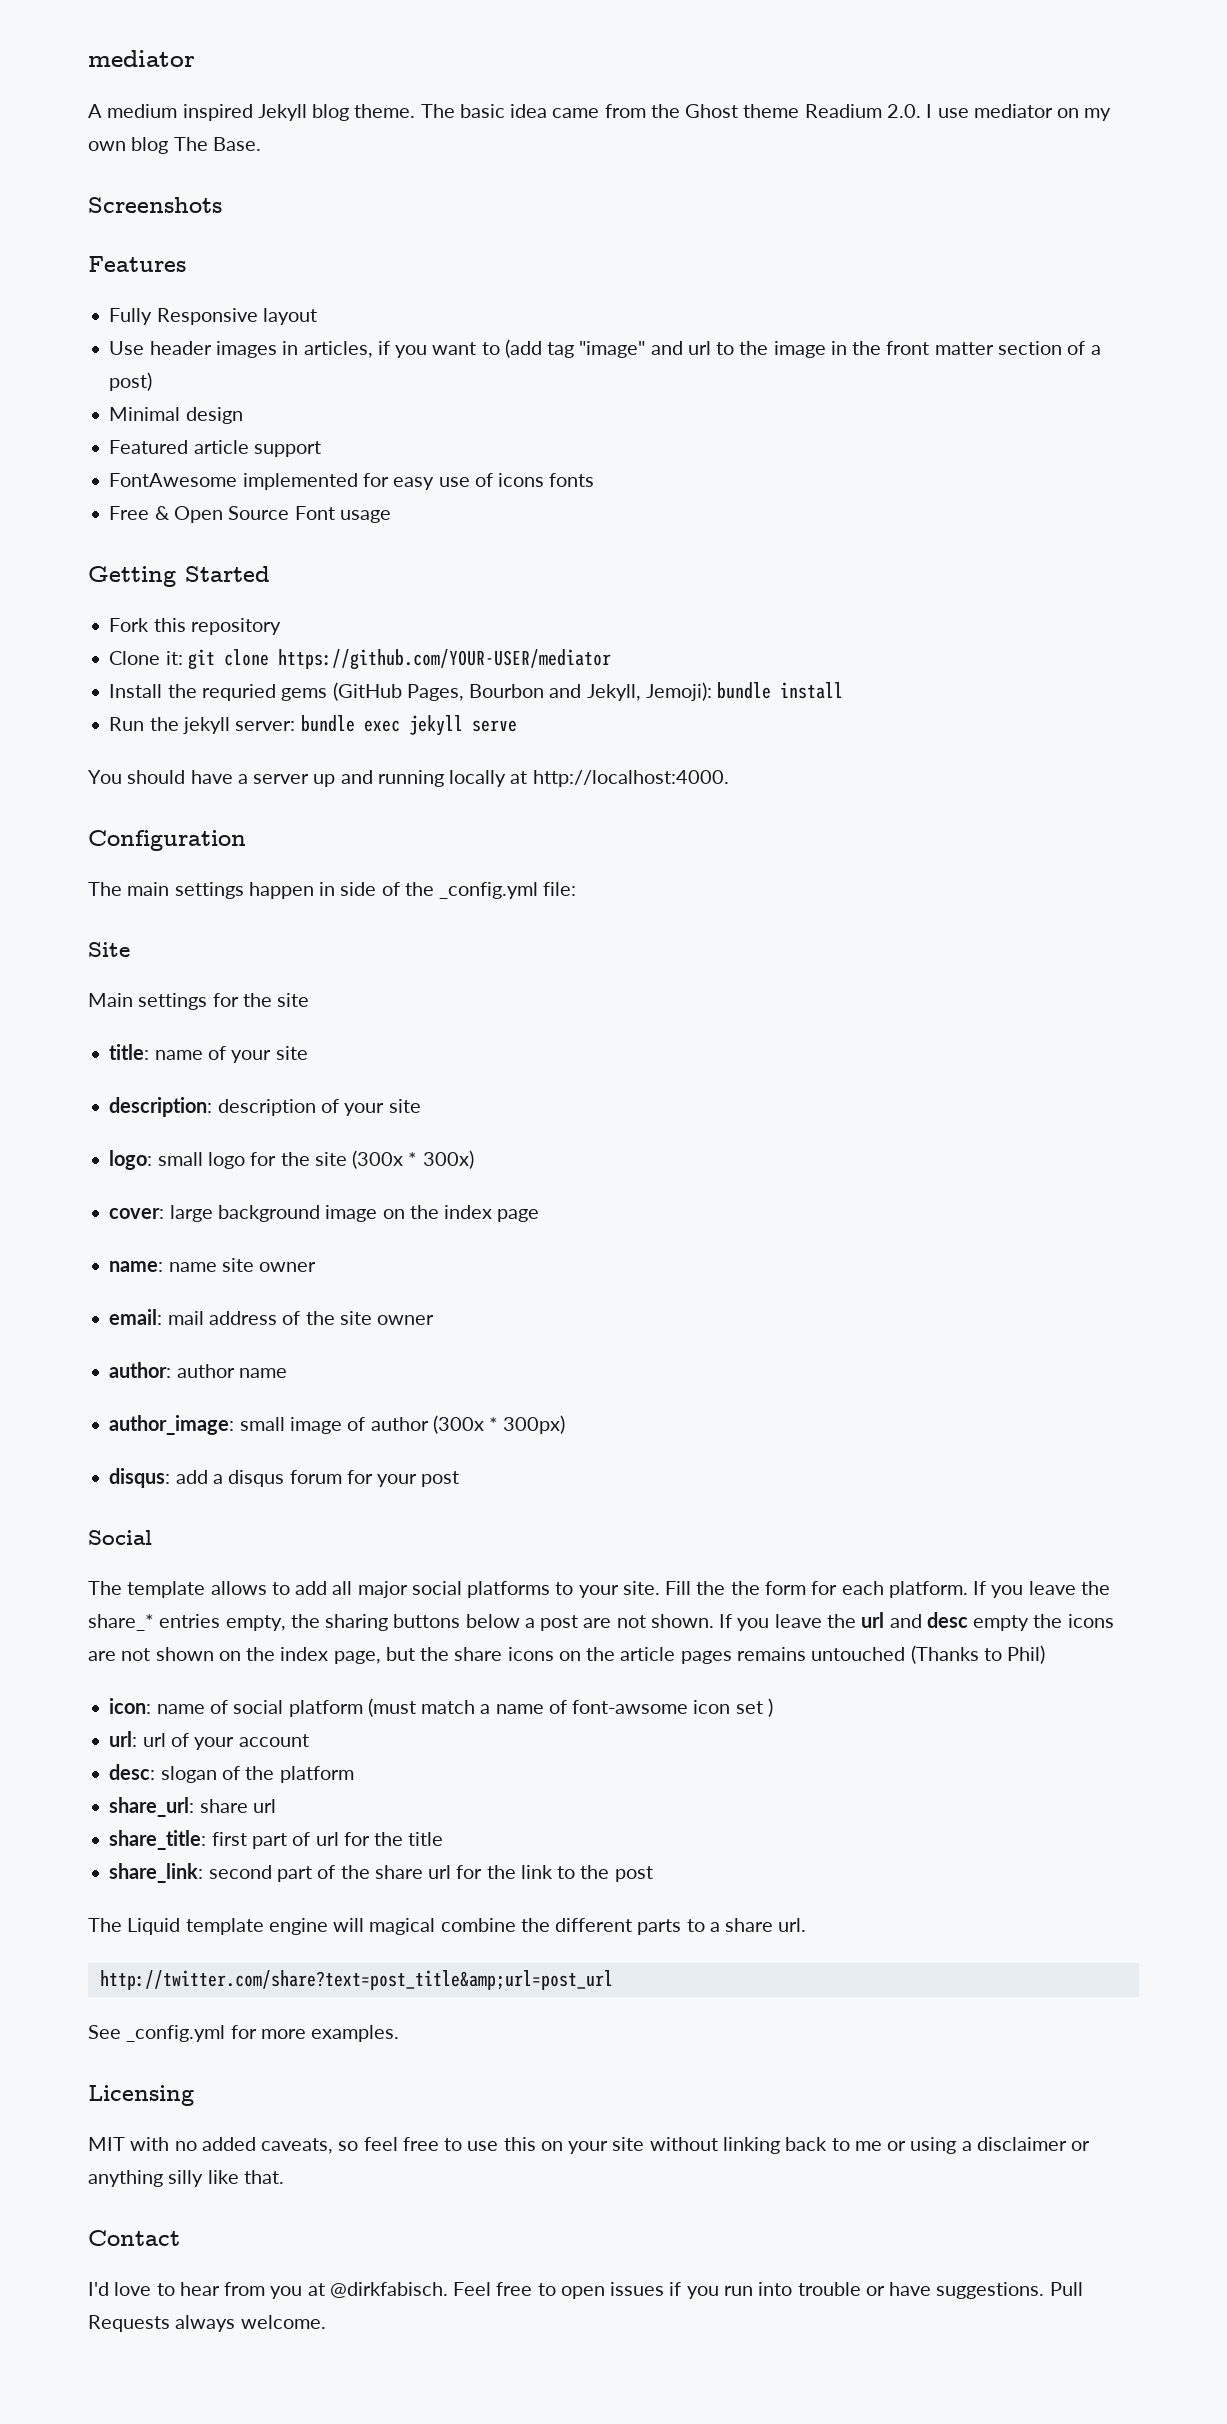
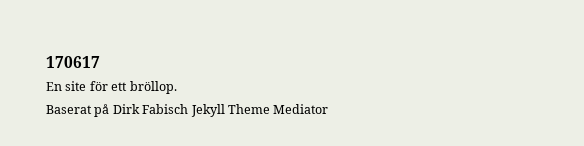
[88,50,195,67] [88,104,1112,121] [88,137,261,154] [88,197,222,213] [88,256,186,272] [109,308,317,325] [109,339,1101,358] [109,372,153,391] [109,407,243,424] [109,440,321,457] [109,473,595,490] [109,506,391,523] [88,566,270,587] [109,618,281,635] [109,649,611,670] [109,682,844,701] [109,715,517,736] [88,770,729,787] [88,830,246,851] [88,882,577,899] [88,942,130,957] [88,993,310,1010] [109,1044,308,1063] [109,1097,421,1117] [109,1150,474,1170] [109,1205,540,1222] [109,1258,317,1272] [109,1309,435,1325] [109,1362,287,1378] [109,1415,566,1435] [109,1468,460,1488] [88,1530,152,1545] [88,1581,1110,1598] [88,1612,1114,1631] [88,1645,1046,1664] [109,1698,773,1717] [109,1731,309,1750] [109,1764,354,1783] [109,1797,276,1817] [109,1830,444,1850] [109,1863,653,1883] [88,1918,807,1935] [99,1970,613,1990] [88,2025,400,2042] [88,2085,194,2106] [88,2137,1091,2154] [88,2170,284,2187] [88,2230,180,2246] [88,2282,1083,2299] [88,2315,326,2332] mediator // A medium inspired Jekyll blog theme. The basic idea came from the Ghost theme Readium 2.0. I use mediator on my own blog The Base. // Screenshots // Features // Fully Responsive layout // Use header images in articles, if you want to (add tag "image" and url to the image in the front matter section of a post) // Minimal design // Featured article support // FontAwesome implemented for easy use of icons fonts // Free & Open Source Font usage // Getting Started // Fork this repository // Clone it: git clone https://github.com/YOUR-USER/mediator // Install the requried gems (GitHub Pages, Bourbon and Jekyll, Jemoji): bundle install // Run the jekyll server: bundle exec jekyll serve // You should have a server up and running locally at http://localhost:4000. // Configuration // The main settings happen in side of the _config.yml file: // Site // Main settings for the site // title: name of your site // description: description of your site // logo: small logo for the site (300x * 300x) // cover: large background image on the index page // name: name site owner // email: mail address of the site owner // author: author name // author_image: small image of author (300x * 300px) // disqus: add a disqus forum for your post // Social // The template allows to add all major social platforms to your site. Fill the the form for each platform. If you leave the share_* entries empty, the sharing buttons below a post are not shown. If you leave the url and desc empty the icons are not shown on the index page, but the share icons on the article pages remains untouched (Thanks to Phil) // icon: name of social platform (must match a name of font-awsome icon set ) // url: url of your account // desc: slogan of the platform // share_url: share url // share_title: first part of url for the title // share_link: second part of the share url for the link to the post // The Liquid template engine will magical combine the different parts to a share url. // http://twitter.com/share?text=post_title&amp;url=post_url // See _config.yml for more examples. // Licensing // MIT with no added caveats, so feel free to use this on your site without linking back to me or using a disclaimer or anything silly like that. // Contact // I'd love to hear from you at @dirkfabisch. Feel free to open issues if you run into trouble or have suggestions. Pull Requests always welcome. -> [46,56,100,68] [46,81,177,94] [46,104,329,117] 170617 // En site för ett bröllop. // Baserat på Dirk Fabisch Jekyll Theme Mediator

